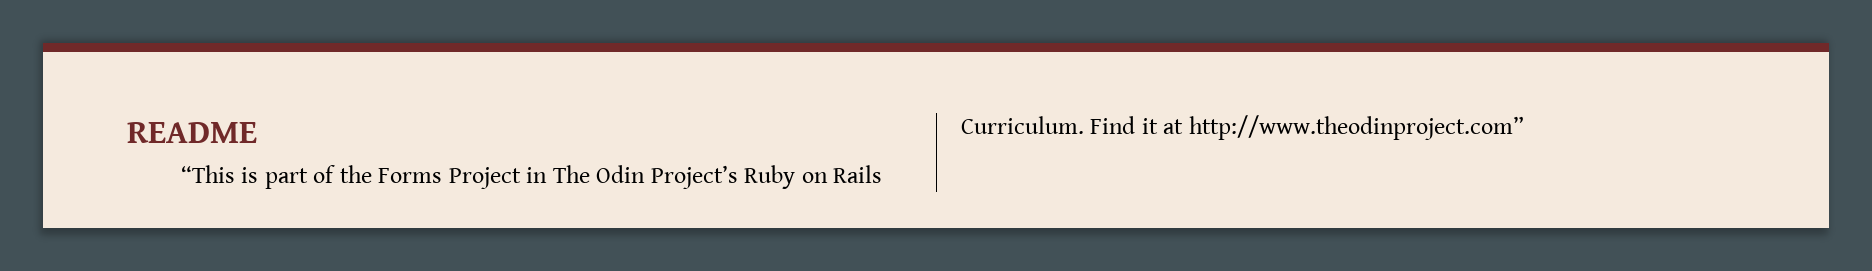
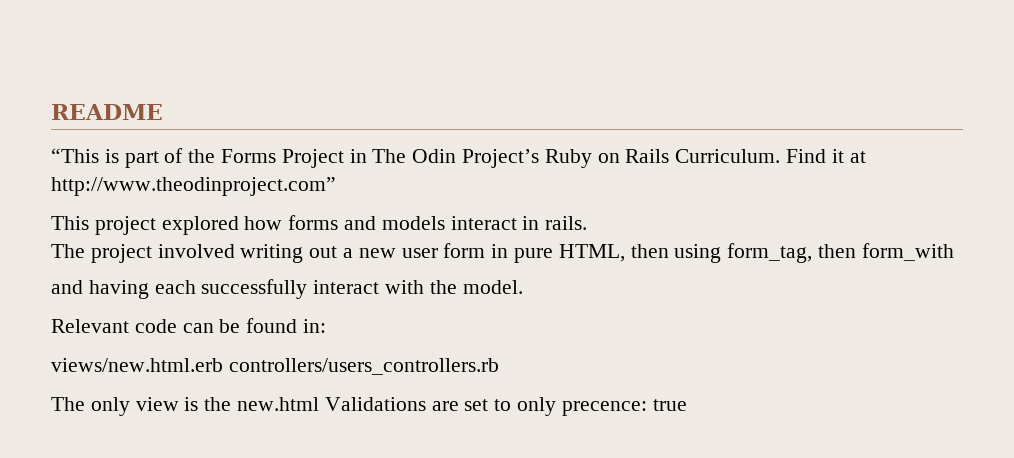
(1524, 127) none -> [51,215,588,235] [51,243,954,263] [51,279,523,299] [51,318,327,333] [51,358,499,375] [51,397,687,416] // This project explored how forms and models interact in rails. // The project involved writing out a new user form in pure HTML, then using form_tag, then form_with // and having each successfully interact with the model. // Relevant code can be found in: // views/new.html.erb controllers/users_controllers.rb // The only view is the new.html Validations are set to only precence: true

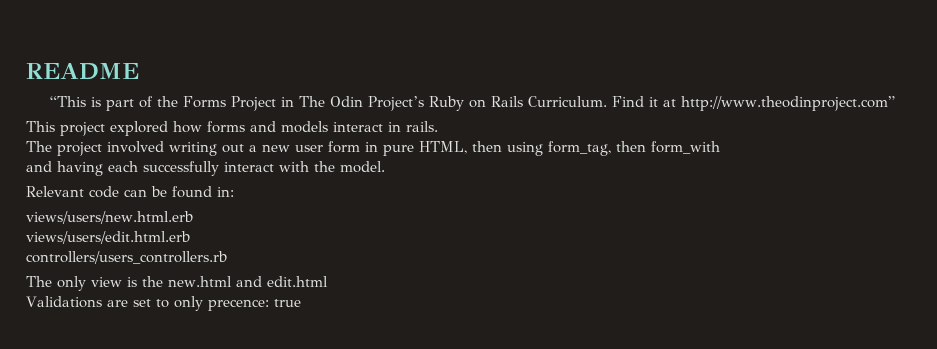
[51,358,223,372] views/new.html.erb -> [26,211,193,224] [26,231,190,244] views/users/new.html.erb // views/users/edit.html.erb //
(320, 404) none -> [235,276,328,287] and edit.html //

